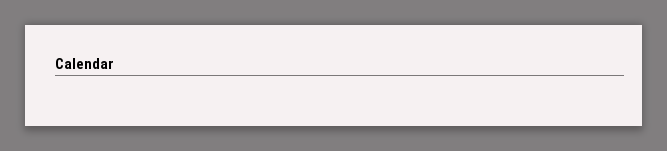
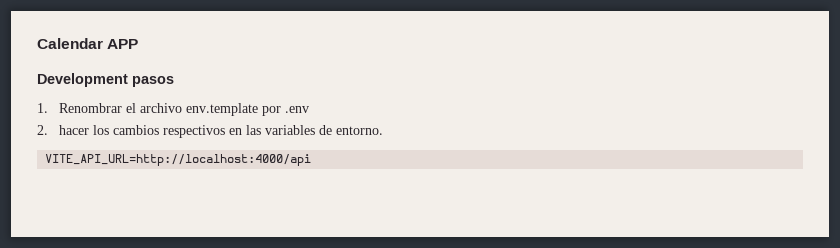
(114, 63) none -> [107,39,139,49] [37,73,174,87] [37,103,310,116] [37,125,384,138] [45,154,312,166] APP // Development pasos // 1. Renombrar el archivo env.template por .env // 2. hacer los cambios respectivos en las variables de entorno. // VITE_API_URL=http://localhost:4000/api

